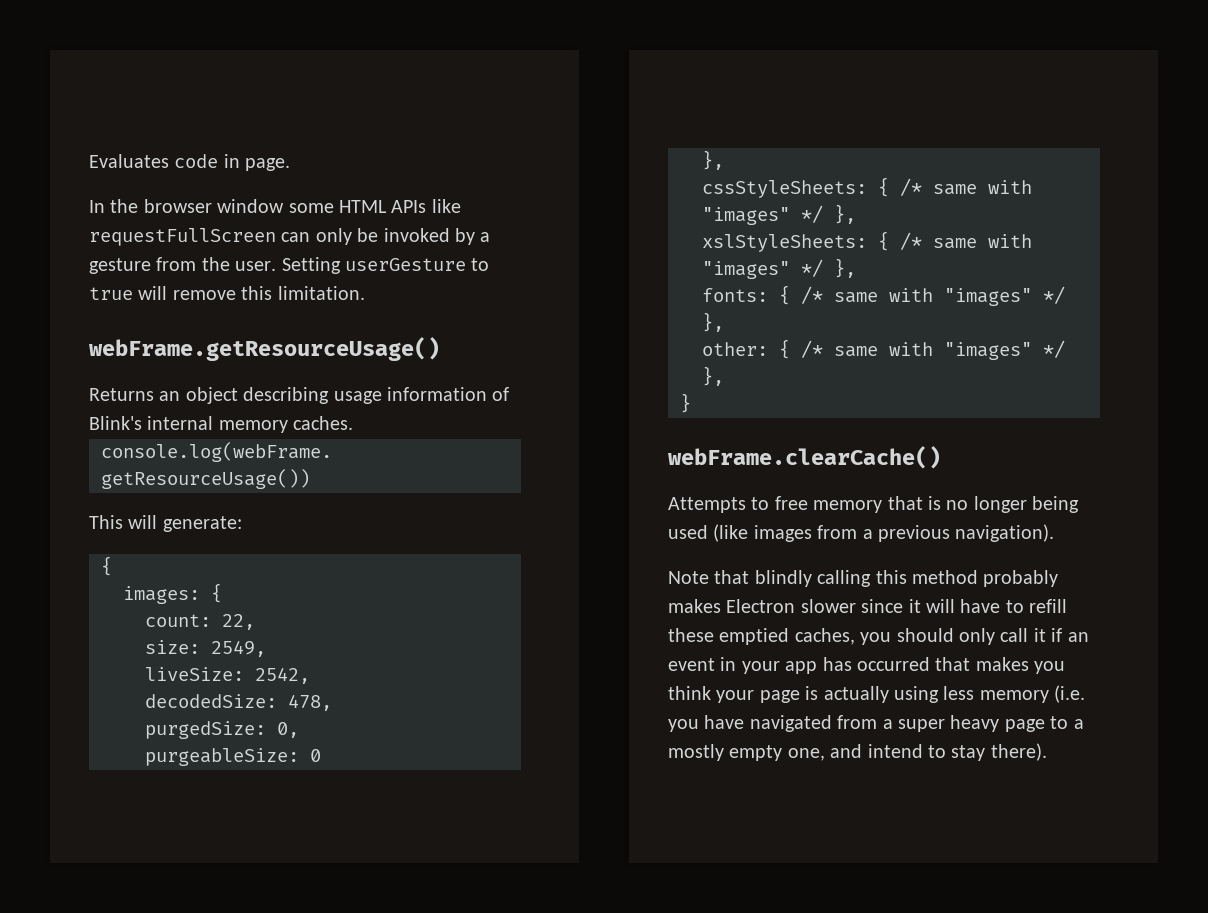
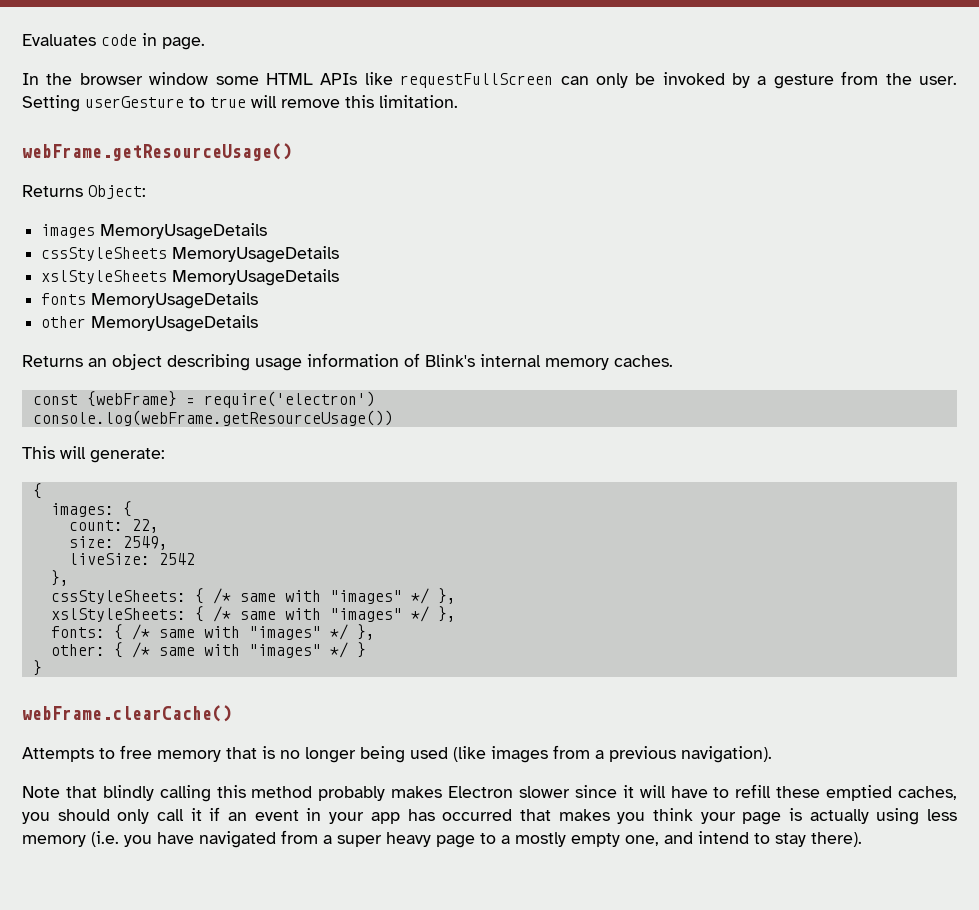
(440, 349) none -> [22,185,146,199] [41,223,268,240] [41,246,340,263] [41,269,340,286] [41,292,259,309] [41,315,259,332] // Returns Object: // images MemoryUsageDetails // cssStyleSheets MemoryUsageDetails // xslStyleSheets MemoryUsageDetails // fonts MemoryUsageDetails // other MemoryUsageDetails
(354, 423) none -> [32,391,375,408] // const {webFrame} = require('electron')
[255,667,310,684] [145,694,332,711] [145,721,299,739] [145,748,321,766] 2542, // decodedSize: 478, // purgedSize: 0, // purgeableSize: 0 -> [158,553,195,565] 2542
[702,366,724,386] }, -> [356,642,366,658] }

